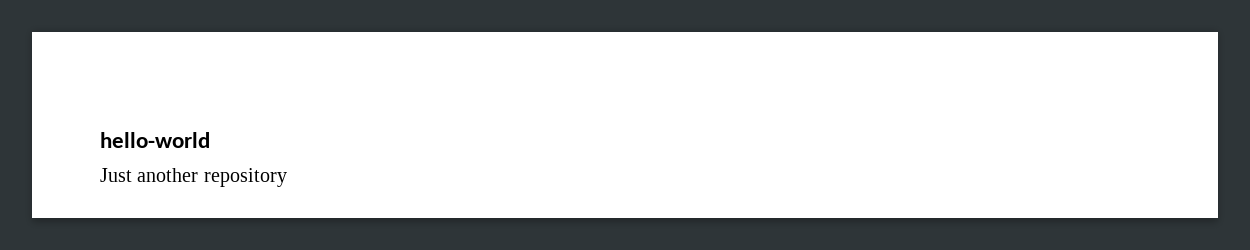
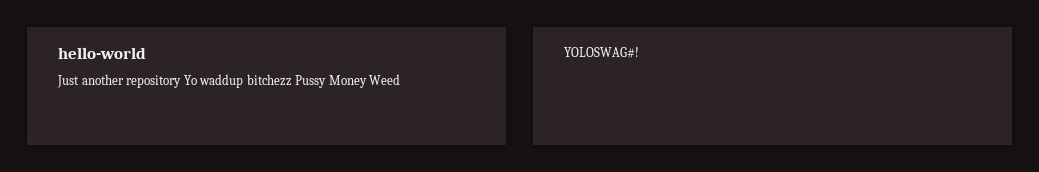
(287, 177) none -> [183,74,401,88] [564,47,639,58] Yo waddup bitchezz Pussy Money Weed YOLOSWAG#!

